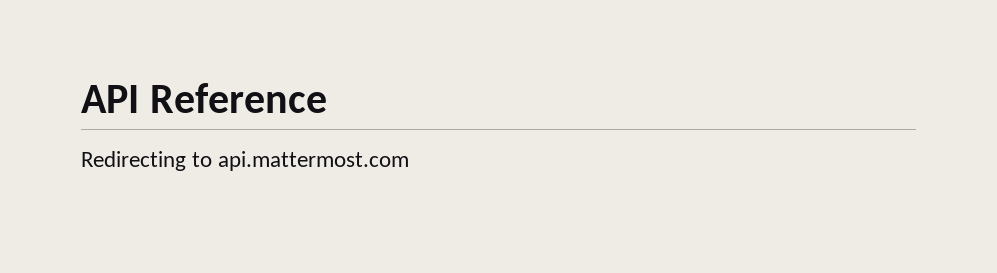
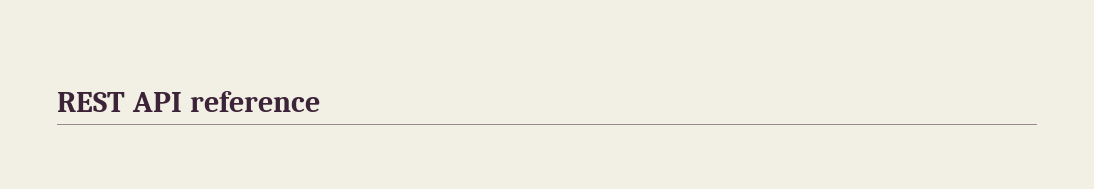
[81,83,328,113] [81,151,410,171] API Reference // Redirecting to api.mattermost.com -> [57,91,321,112] REST API reference

